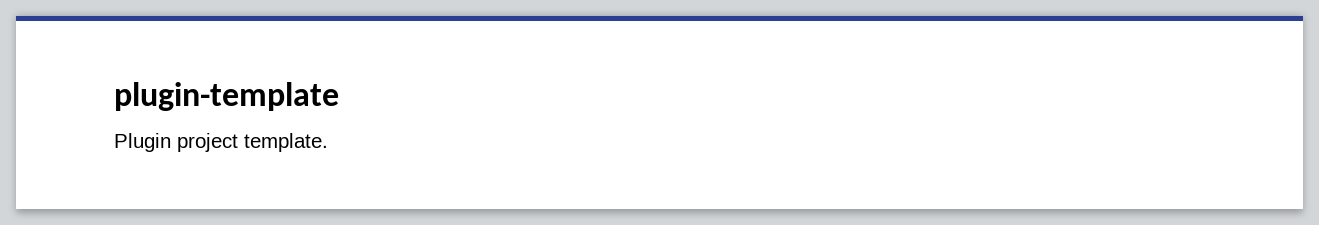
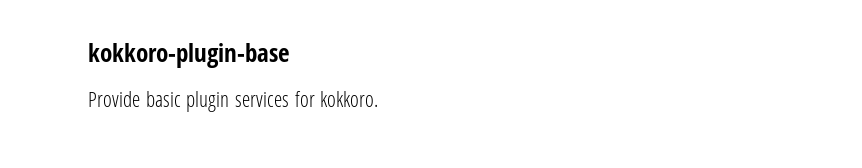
[114,82,339,111] [114,133,328,152] plugin-template // Plugin project template. -> [88,43,290,68] [88,91,379,112] kokkoro-plugin-base // Provide basic plugin services for kokkoro.

